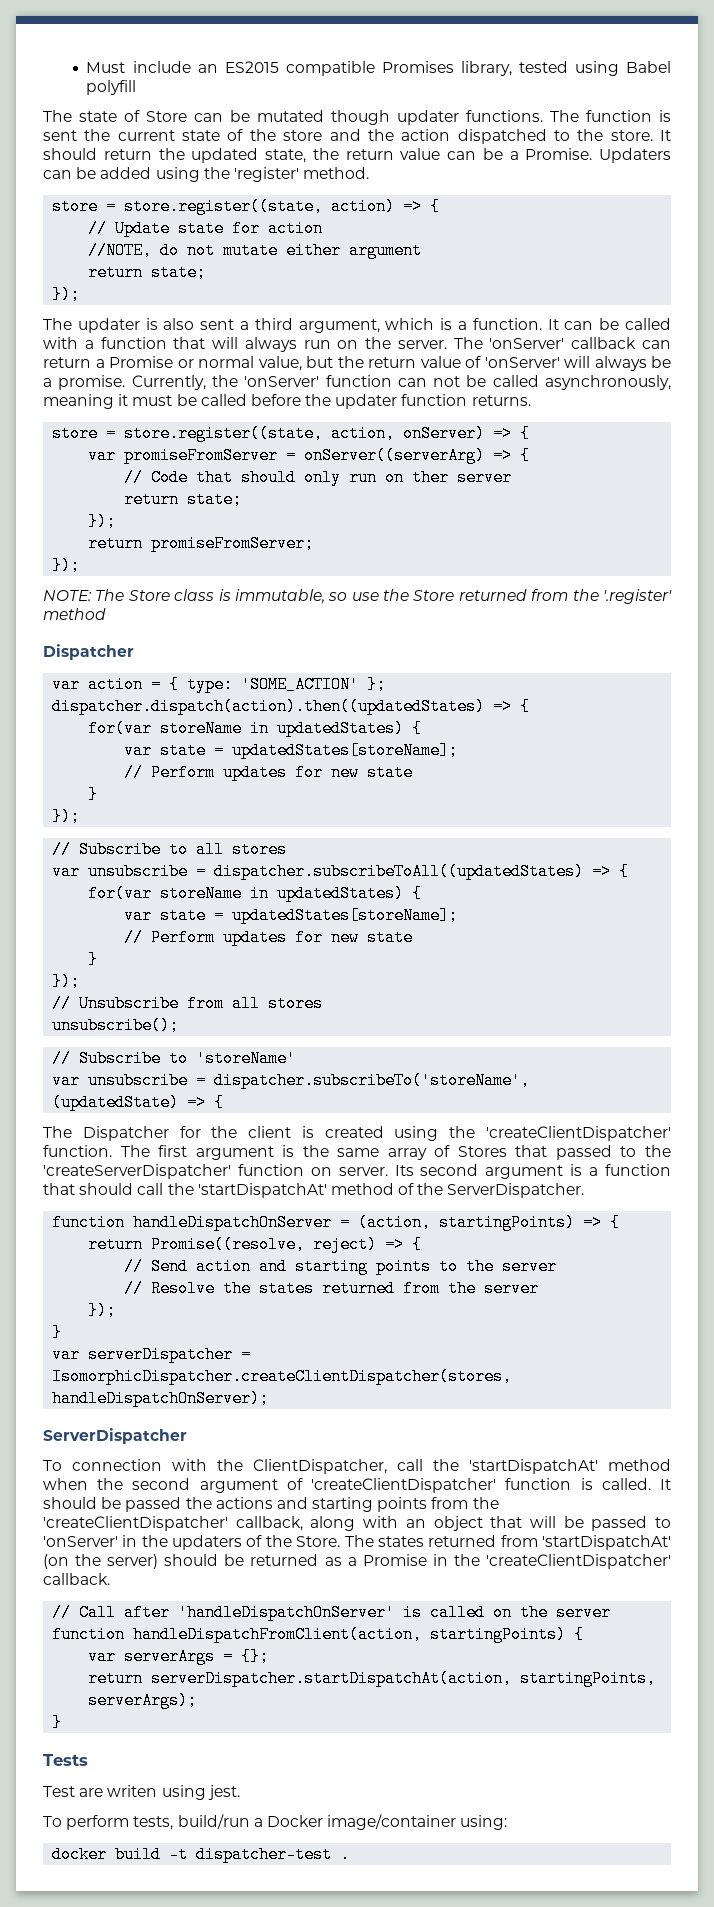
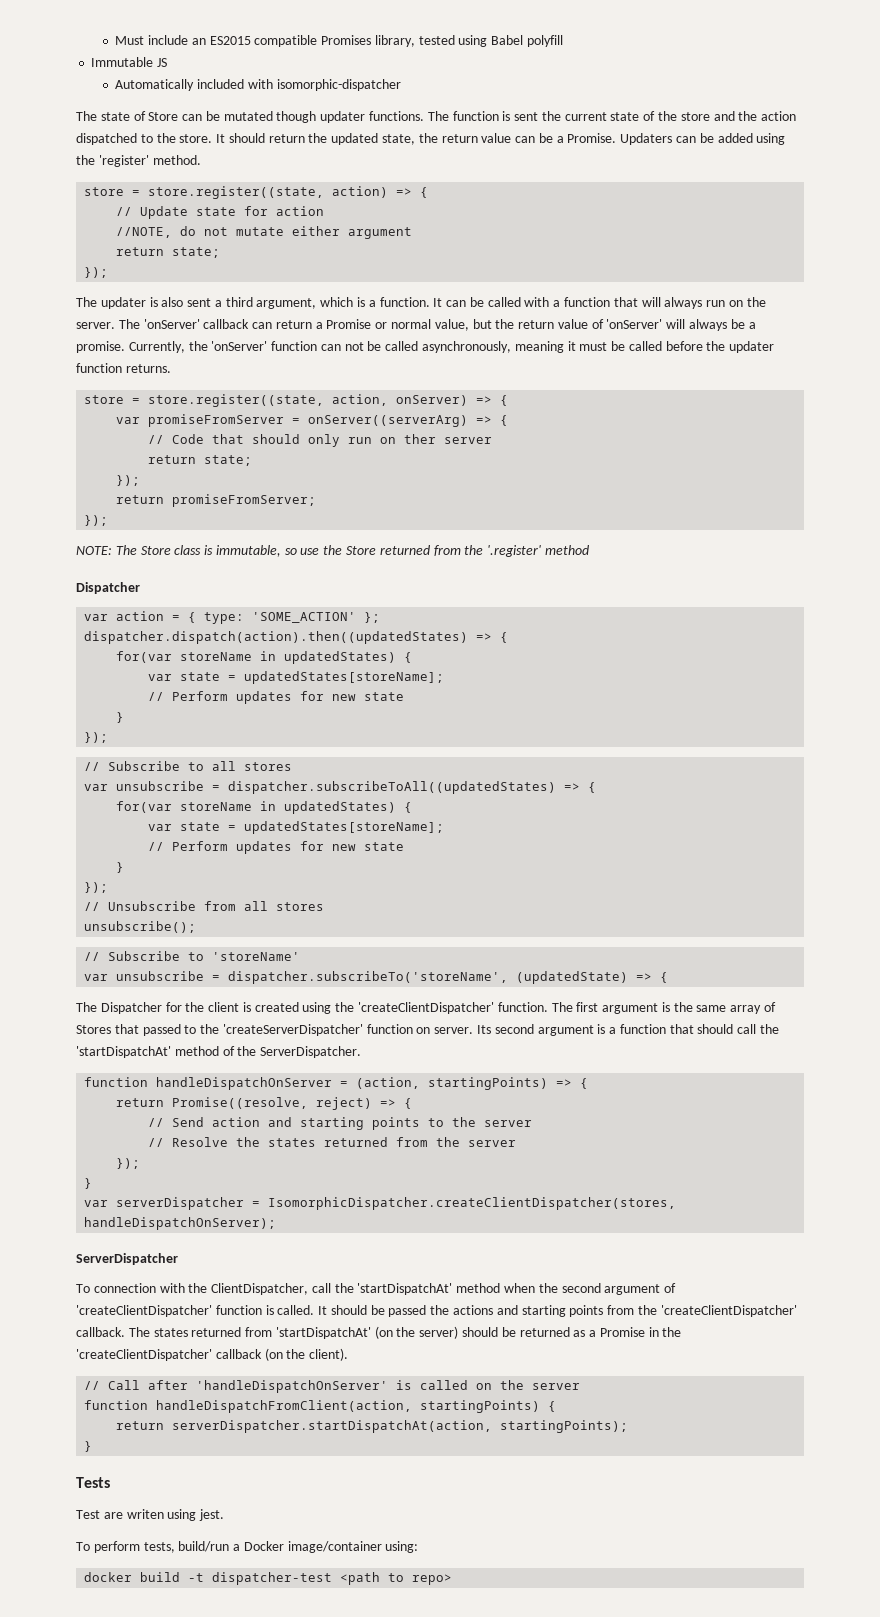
(137, 87) none -> [91,57,168,67] [115,79,401,91] // Immutable JS // Automatically included with isomorphic-dispatcher
[235,1516,671,1531] [43,1535,341,1550] callback, along with an object that will be passed to 'onServer' in the updaters of the Store. -> [76,1327,125,1337] callback.
[43,1573,110,1585] callback. -> [215,1348,349,1361] callback (on the client).
[88,1648,270,1665] // var serverArgs = {}; -> (557, 1406) none
[520,1670,657,1687] [88,1692,198,1709] startingPoints, serverArgs); -> [500,1420,629,1433] startingPoints);
[340,1846,351,1863] . -> [340,1572,453,1585] <path to repo>

